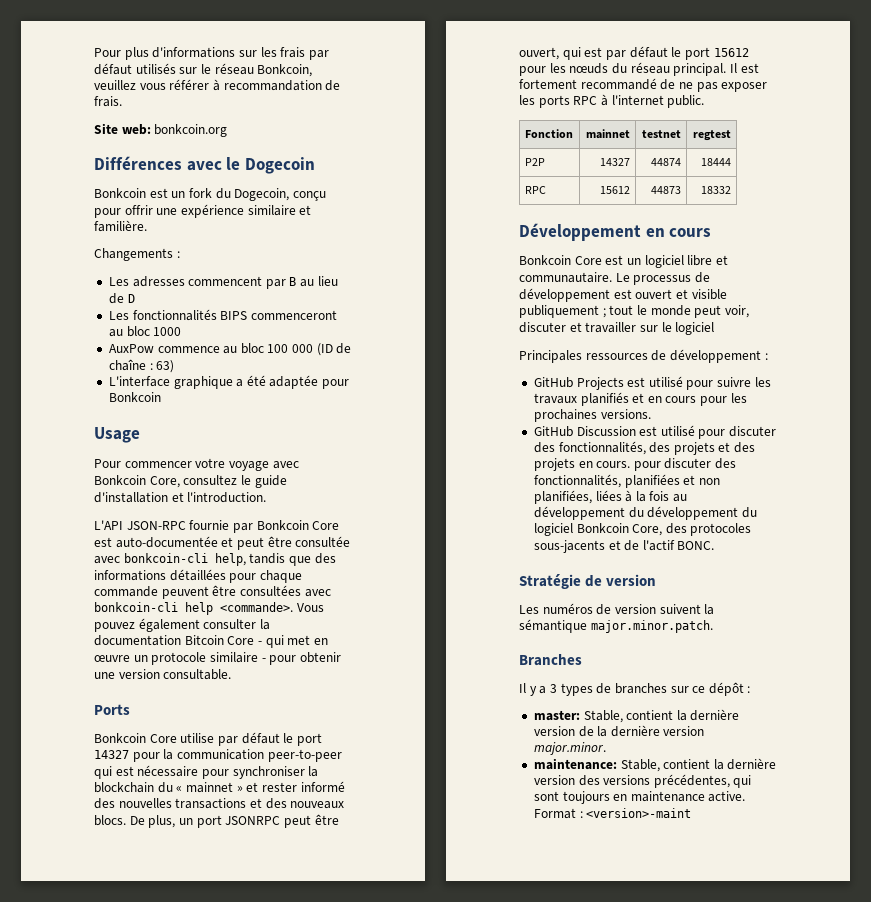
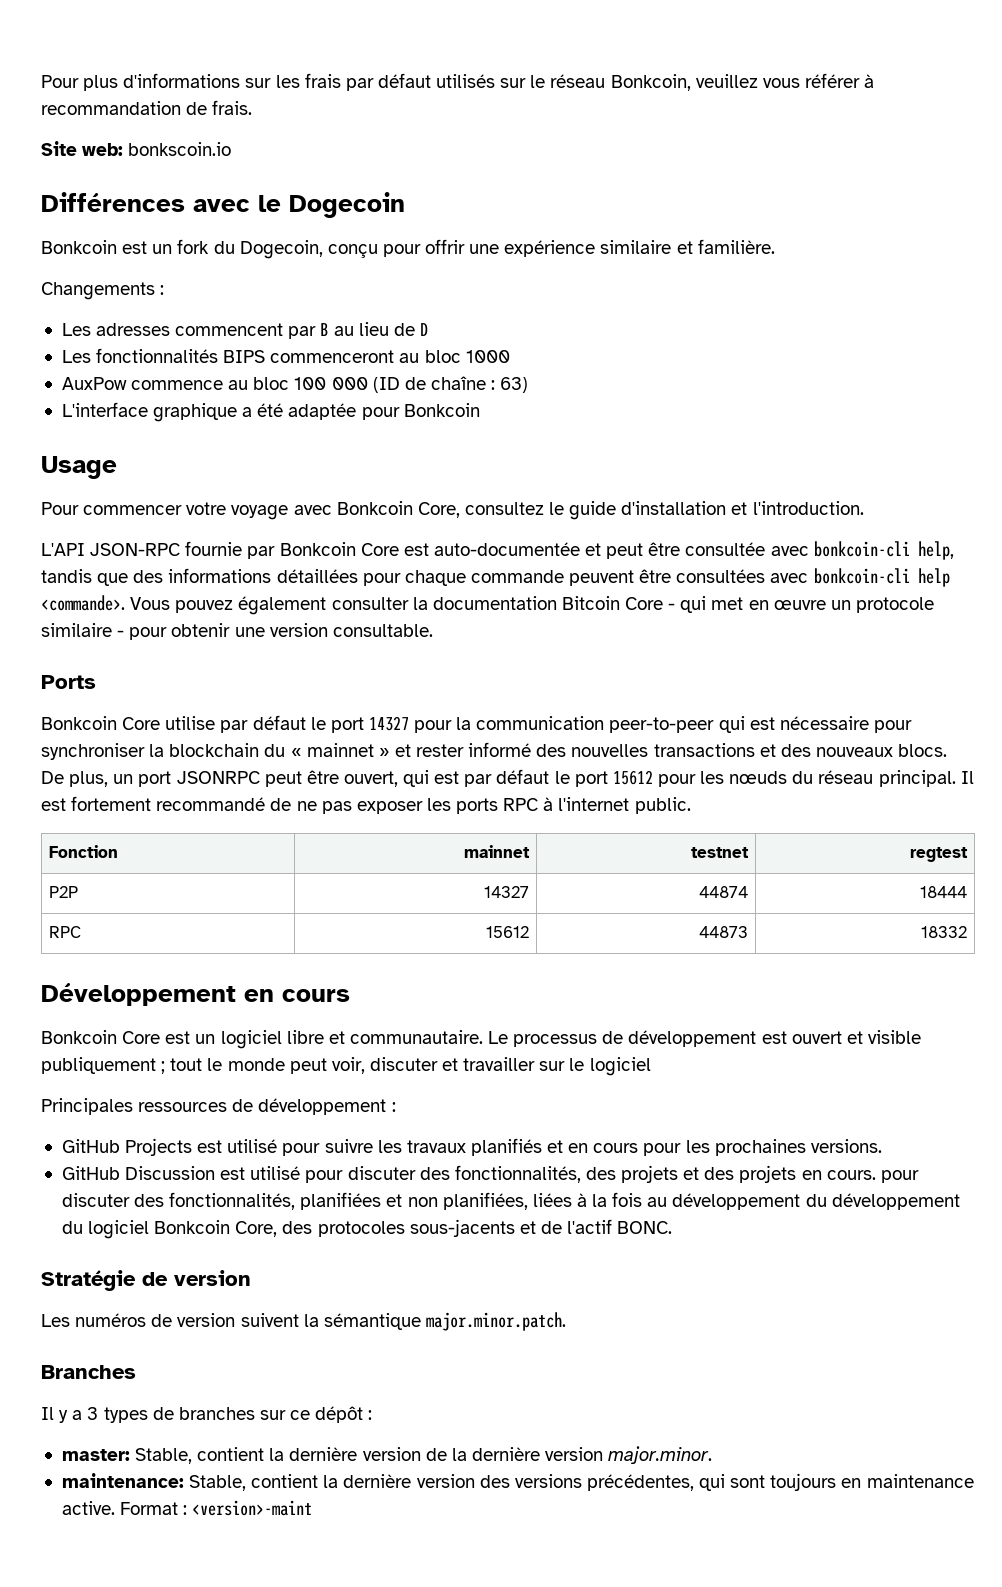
[154,124,228,137] bonkcoin.org -> [128,142,232,156] bonkscoin.io

